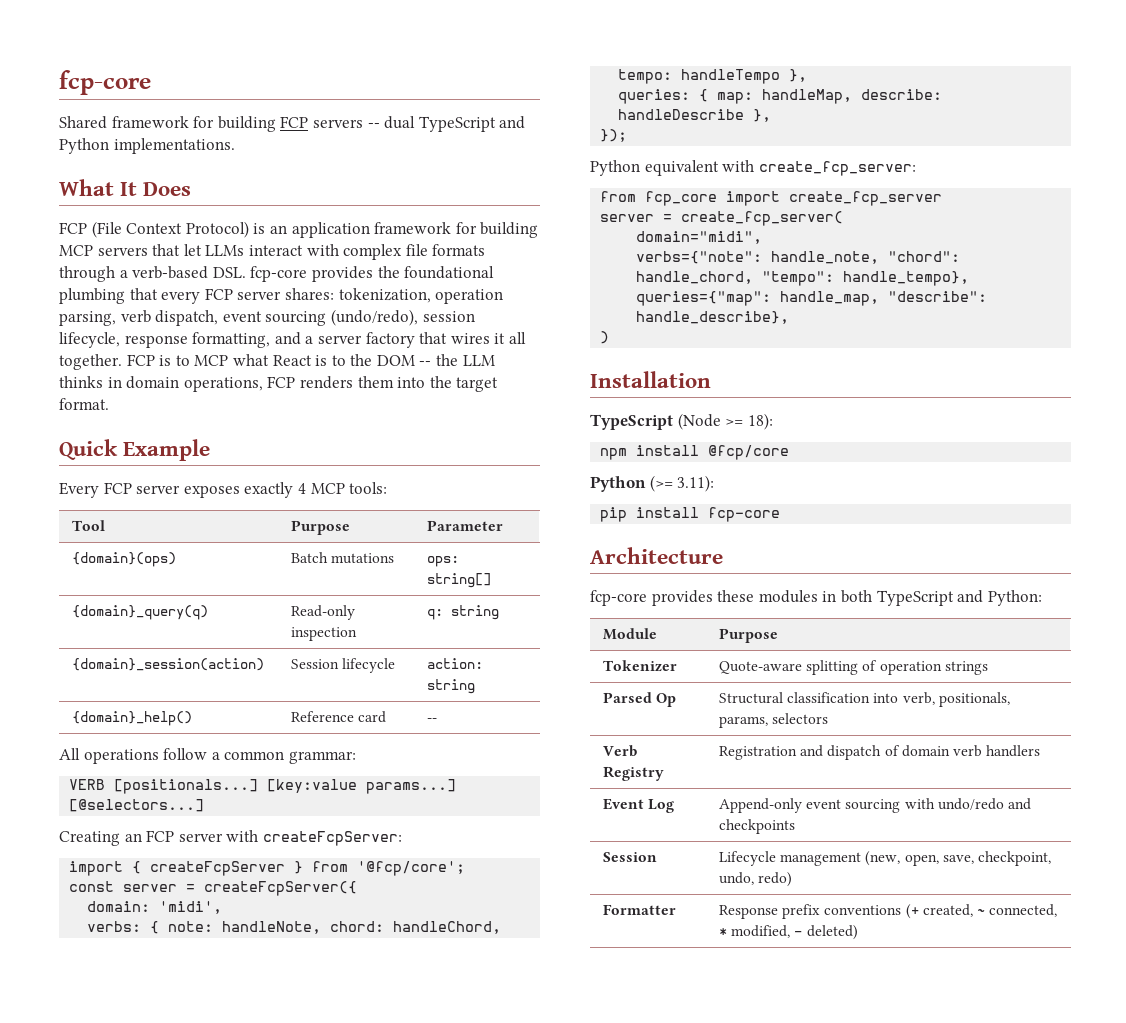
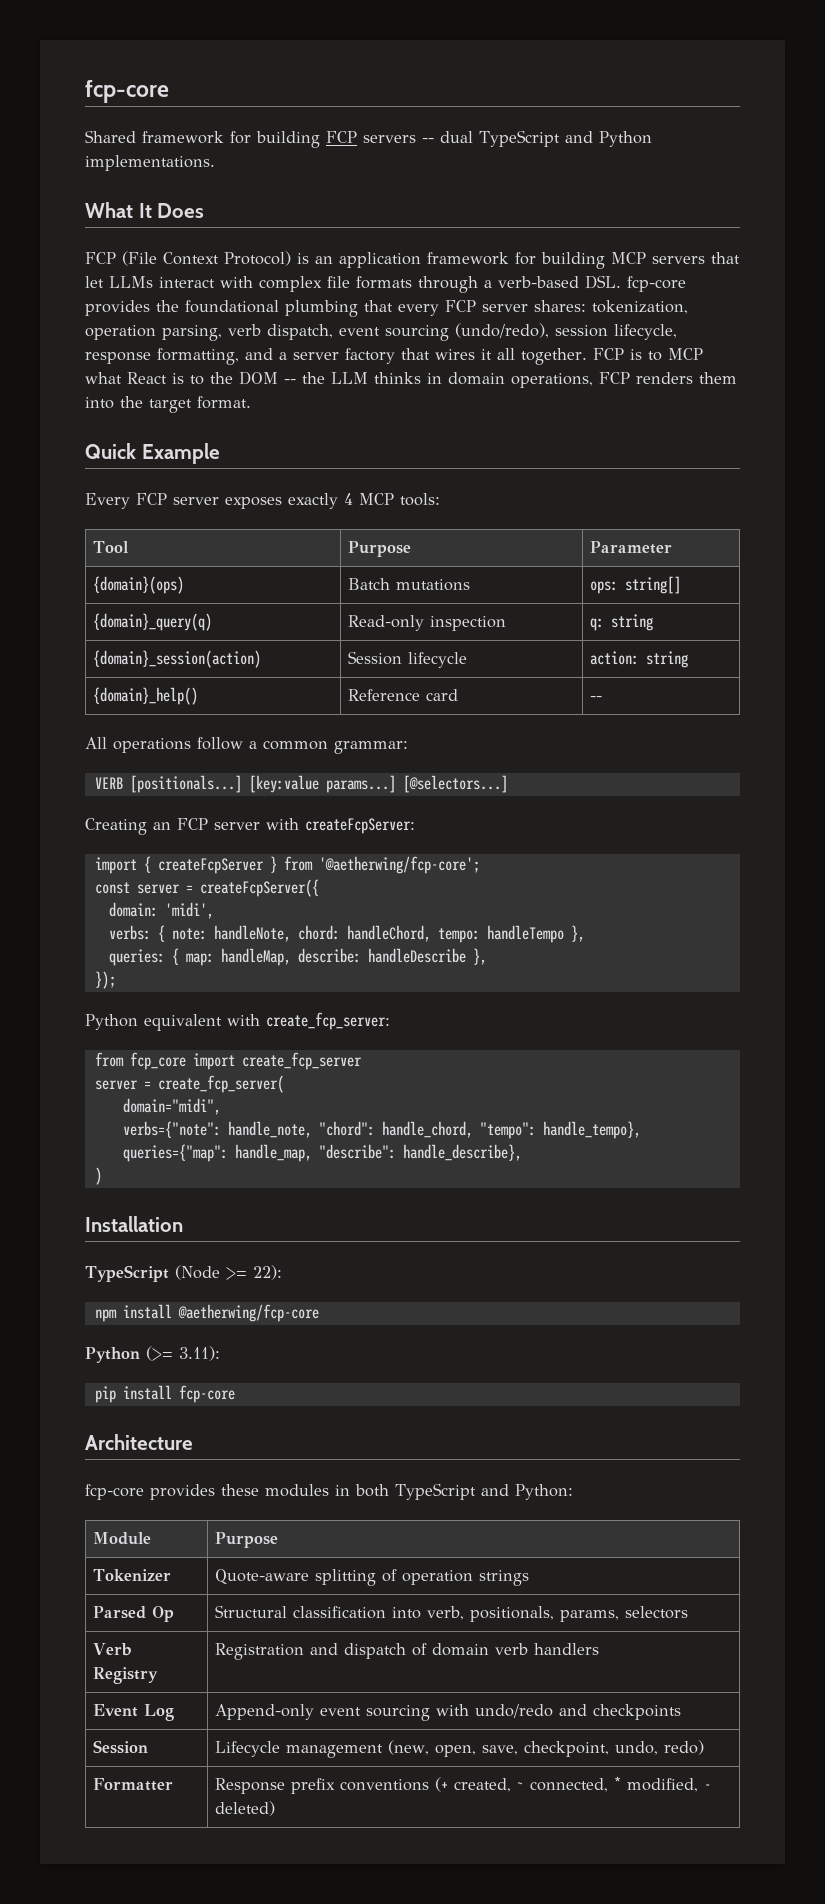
[357,861,466,876] '@fcp/core'; -> [318,856,480,874] '@aetherwing/fcp-core';
[747,413,773,430] 18): -> [252,1265,282,1280] 22):
[708,445,790,460] @fcp/core -> [177,1304,319,1322] @aetherwing/fcp-core

